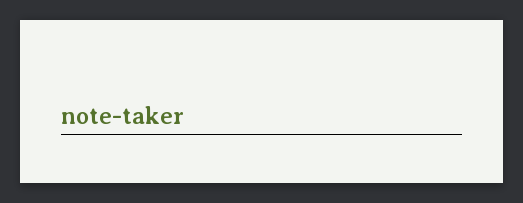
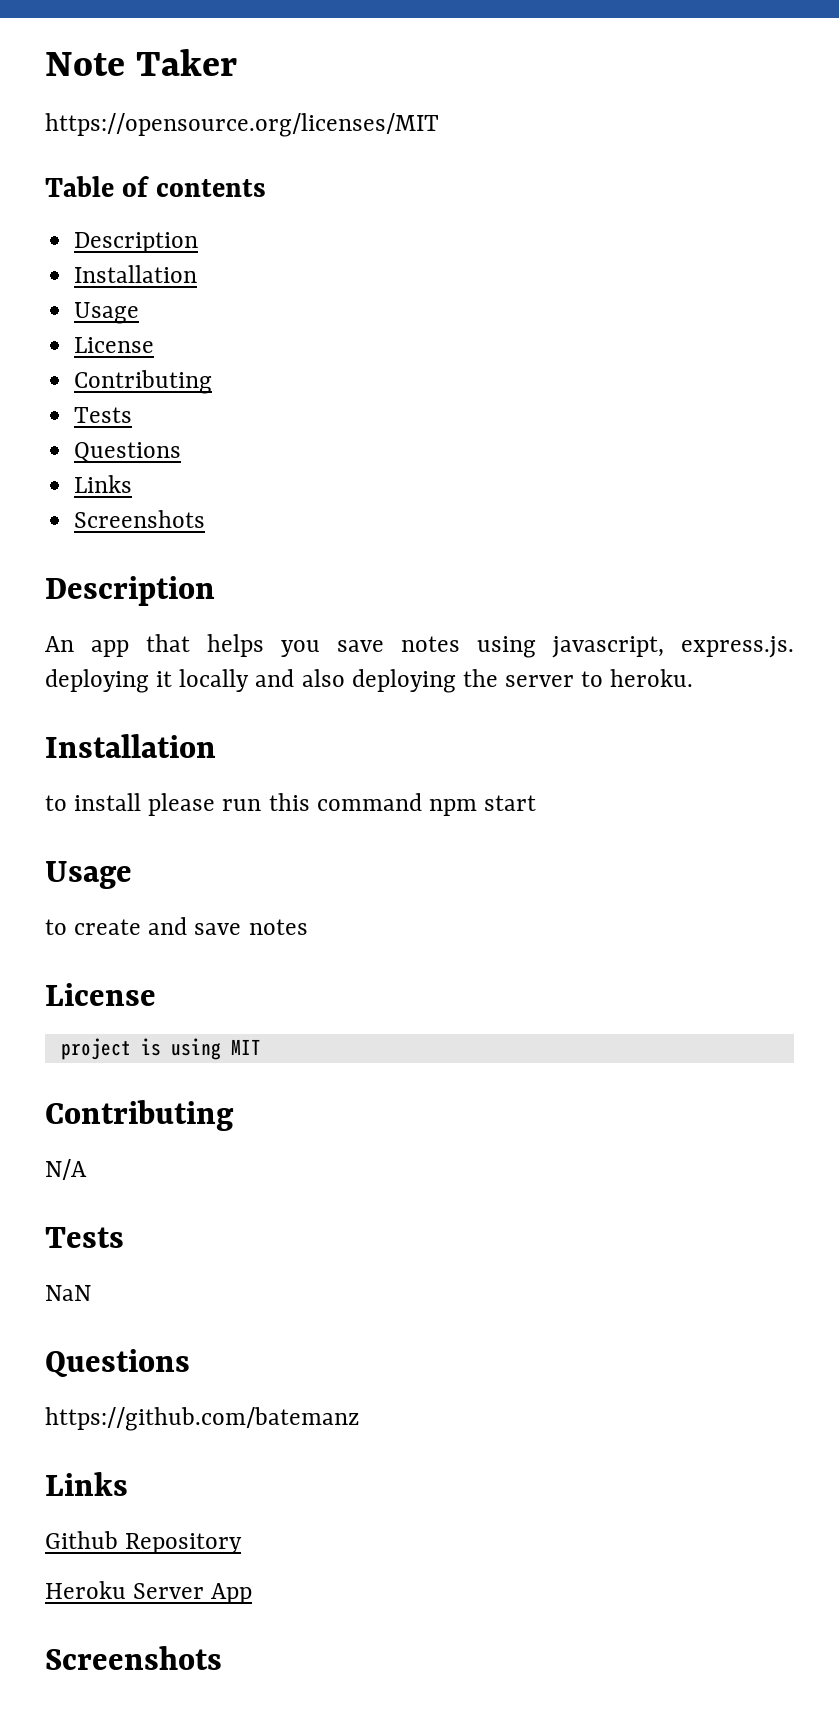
[61,106,184,124] note-taker -> [45,49,238,76] [45,113,439,137] [45,176,267,197] [74,232,199,253] [74,265,198,283] [74,302,140,324] [74,337,155,353] [74,370,213,394] [74,407,133,423] [74,442,182,463] [74,475,133,493] [74,510,206,528] [45,576,215,606] [45,634,794,658] [45,669,694,693] [45,734,216,758] [45,793,537,816] [45,861,132,889] [45,917,308,935] [45,983,156,1006] [60,1038,261,1060] [45,1100,234,1131] [45,1159,87,1180] [45,1227,124,1248] [45,1285,91,1301] [45,1349,190,1377] [45,1407,359,1431] [45,1472,128,1496] [45,1531,243,1554] [45,1581,253,1604] [45,1646,222,1670] Note Taker // https://opensource.org/licenses/MIT // Table of contents // Description // Installation // Usage // License // Contributing // Tests // Questions // Links // Screenshots // Description // An app that helps you save notes using javascript, express.js. deploying it locally and also deploying the server to heroku. // Installation // to install please run this command npm start // Usage // to create and save notes // License // project is using MIT // Contributing // N/A // Tests // NaN // Questions // https://github.com/batemanz // Links // Github Repository // Heroku Server App // Screenshots

